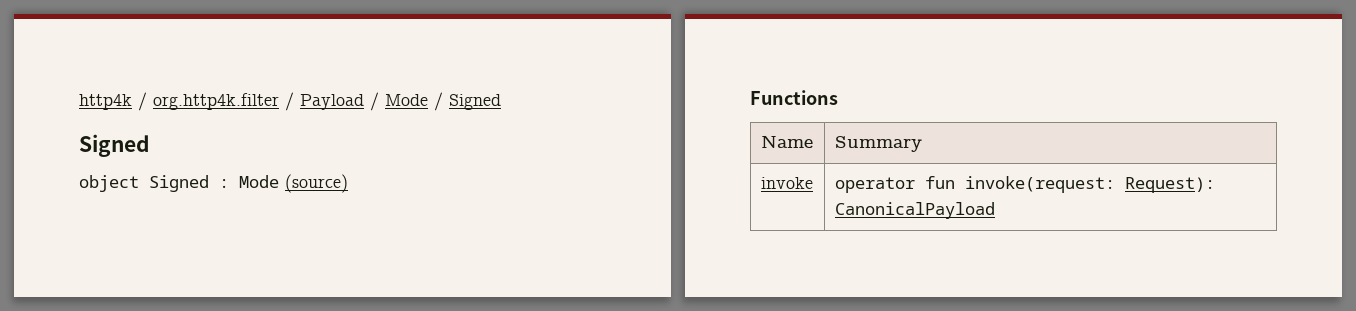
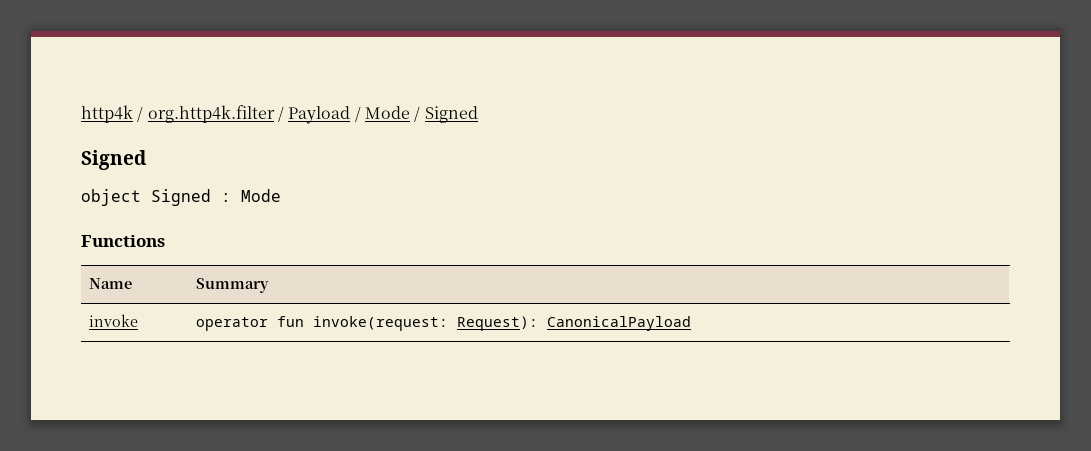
[285,174,348,193] (source) -> (281, 195) none

